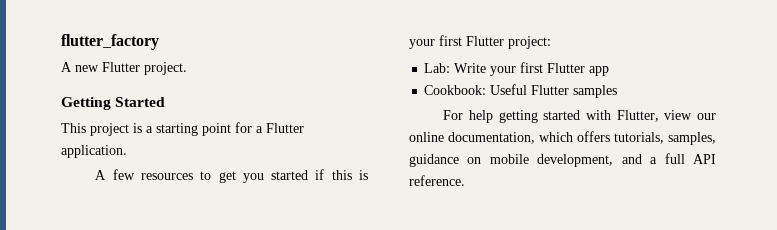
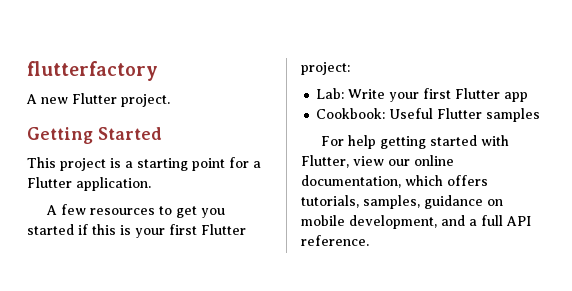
[61,34,159,50] flutter_factory -> [27,61,158,81] flutterfactory

